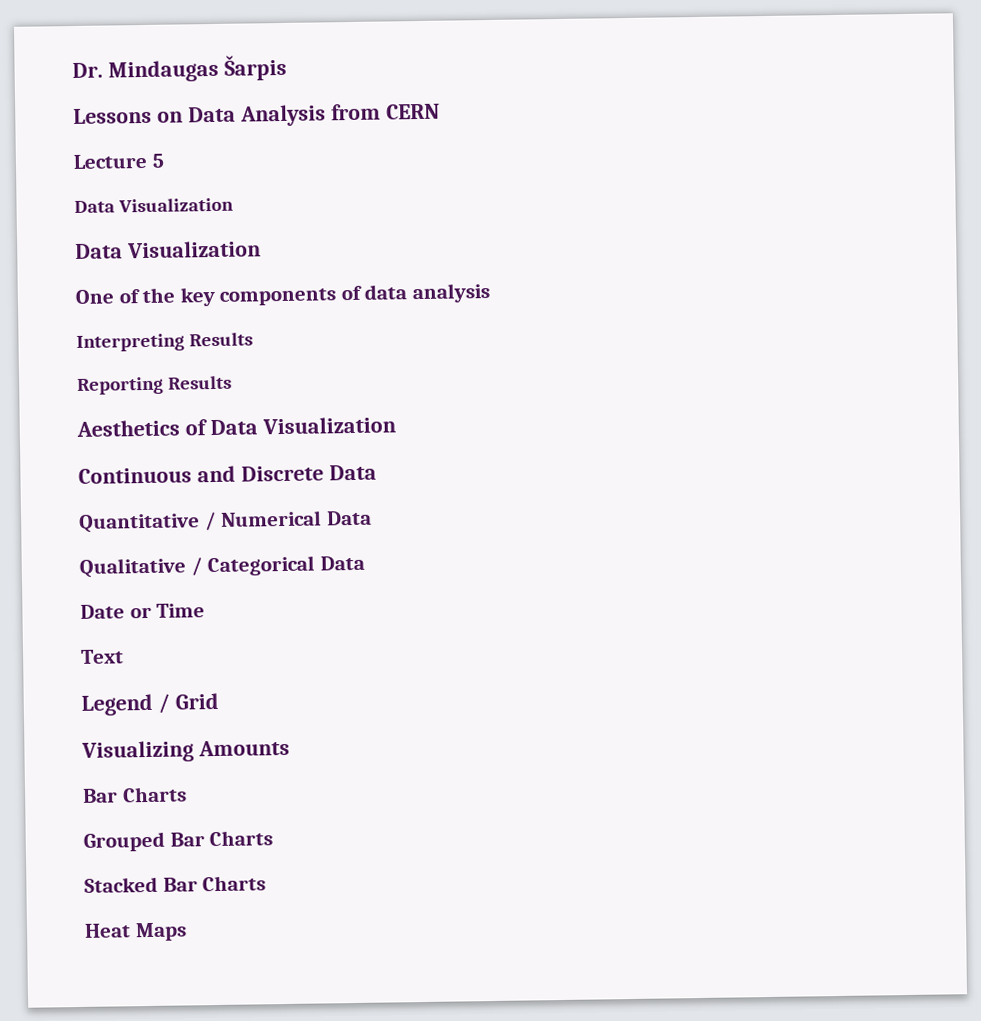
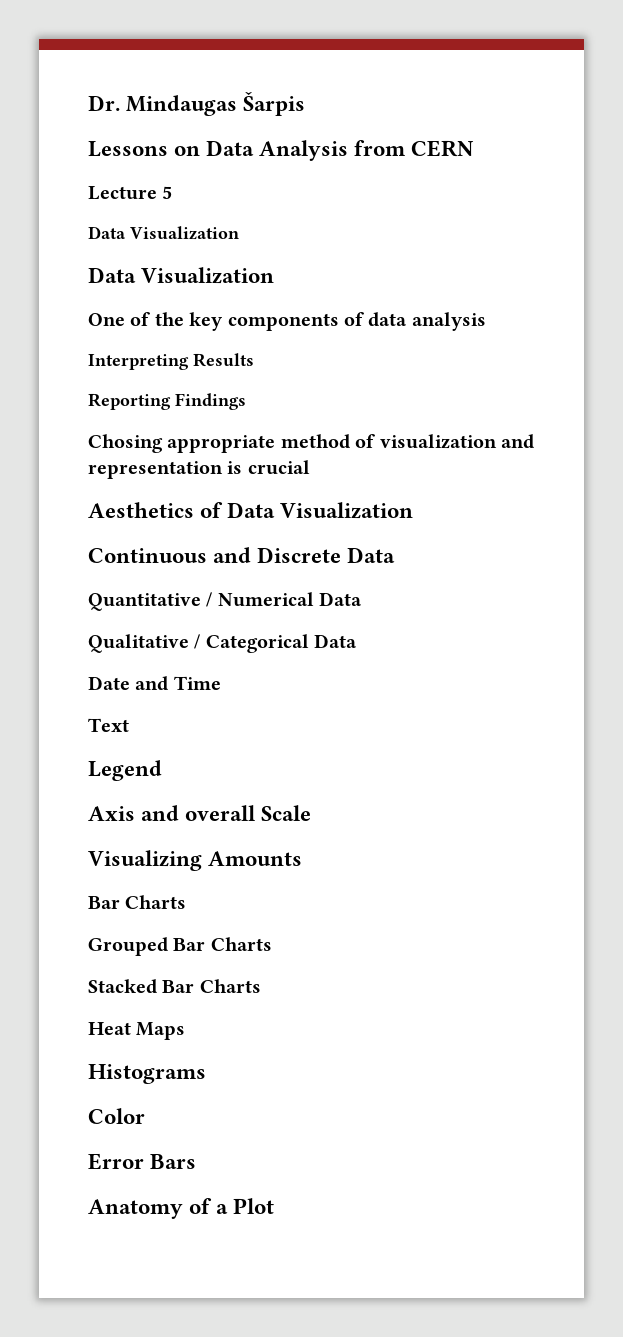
[168,375,233,390] Results -> [175,393,246,410] [88,434,534,453] [88,460,310,479] Findings // Chosing appropriate method of visualization and representation is crucial
[129,606,152,619] or -> [135,676,169,691] and
[157,692,219,714] / Grid -> [88,805,312,821] // Axis and overall Scale
(187, 932) none -> [88,1064,206,1084] [88,1108,145,1124] [88,1153,197,1170] [88,1198,275,1219] // Histograms // Color // Error Bars // Anatomy of a Plot

